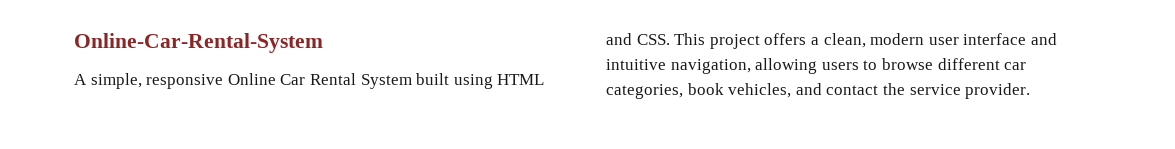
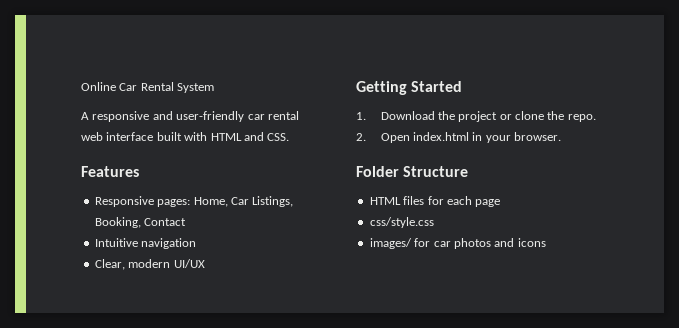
[74,33,323,53] [74,73,224,89] Online-Car-Rental-System // A simple, responsive -> (81, 86) none
[416,73,545,89] [606,33,1057,49] [606,58,1027,74] [606,83,1031,99] built using HTML and CSS. This project offers a clean, modern user interface and intuitive navigation, allowing users to browse different car categories, book vehicles, and contact the service provider. -> [81,111,299,122] [81,132,290,141] [81,166,139,177] [94,196,294,207] [94,217,187,228] [94,238,197,249] [94,259,205,270] [356,81,463,95] [356,111,596,122] [356,132,562,143] [356,166,469,177] [369,196,501,207] [369,217,434,228] [369,238,546,249] // A responsive and user-friendly car rental web interface built with HTML and CSS. // Features // Responsive pages: Home, Car Listings, Booking, Contact // Intuitive navigation // Clear, modern UI/UX // Getting Started // 1. Download the project or clone the repo. // 2. Open index.html in your browser. // Folder Structure // HTML files for each page // css/style.css // images/ for car photos and icons

